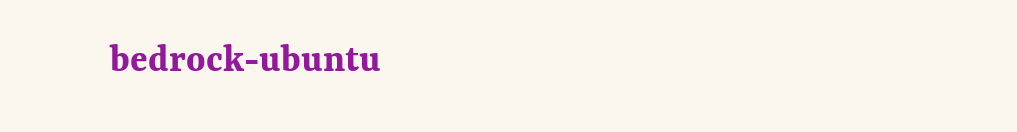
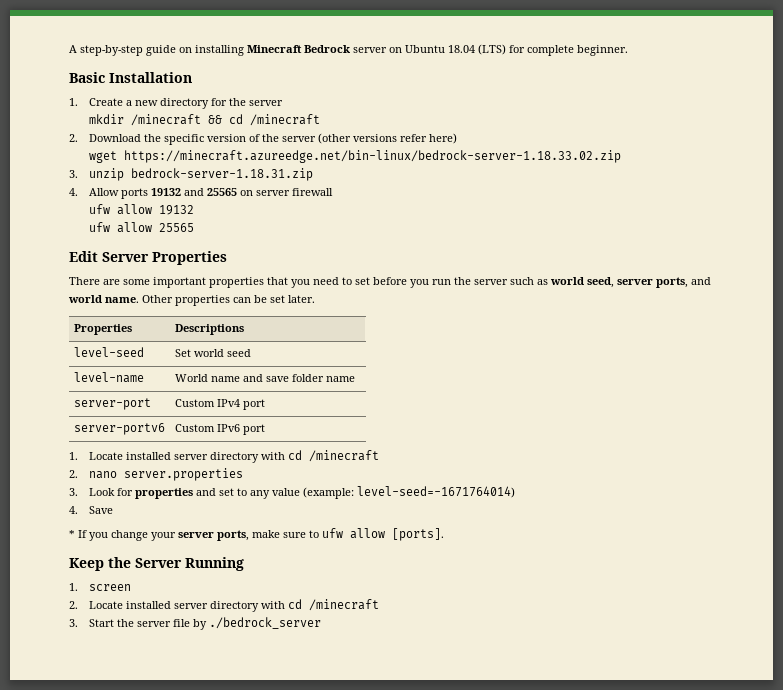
[109,44,381,71] bedrock-ubuntu -> [69,44,628,56] [69,72,192,83] [69,98,284,109] [89,114,321,126] [69,133,458,145] [89,150,622,163] [69,168,314,181] [69,188,334,199] [89,204,195,215] [89,222,195,233] [69,251,227,265] [69,277,711,288] [68,295,315,306] [73,324,132,335] [174,324,244,335] [73,347,144,357] [174,349,251,357] [73,372,144,383] [174,374,355,382] [73,398,151,410] [174,399,265,410] [73,423,165,435] [174,424,265,435] [69,450,380,463] [69,468,244,481] [69,486,516,499] [69,506,114,514] [69,528,444,541] [69,557,244,571] [69,583,132,591] [69,599,380,612] [69,617,322,630] A step-by-step guide on installing Minecraft Bedrock server on Ubuntu 18.04 (LTS) for complete beginner. // Basic Installation // 1. Create a new directory for the server // mkdir /minecraft && cd /minecraft // 2. Download the specific version of the server (other versions refer here) // wget https://minecraft.azureedge.net/bin-linux/bedrock-server-1.18.33.02.zip // 3. unzip bedrock-server-1.18.31.zip // 4. Allow ports 19132 and 25565 on server firewall // ufw allow 19132 // ufw allow 25565 // Edit Server Properties // There are some important properties that you need to set before you run the server such as world seed, server ports, and world name. Other properties can be set later. // Properties | Descriptions // level-seed | Set world seed // level-name | World name and save folder name // server-port | Custom IPv4 port // server-portv6 | Custom IPv6 port // 1. Locate installed server directory with cd /minecraft // 2. nano server.properties // 3. Look for properties and set to any value (example: level-seed=-1671764014) // 4. Save // * If you change your server ports, make sure to ufw allow [ports]. // Keep the Server Running // 1. screen // 2. Locate installed server directory with cd /minecraft // 3. Start the server file by ./bedrock_server

